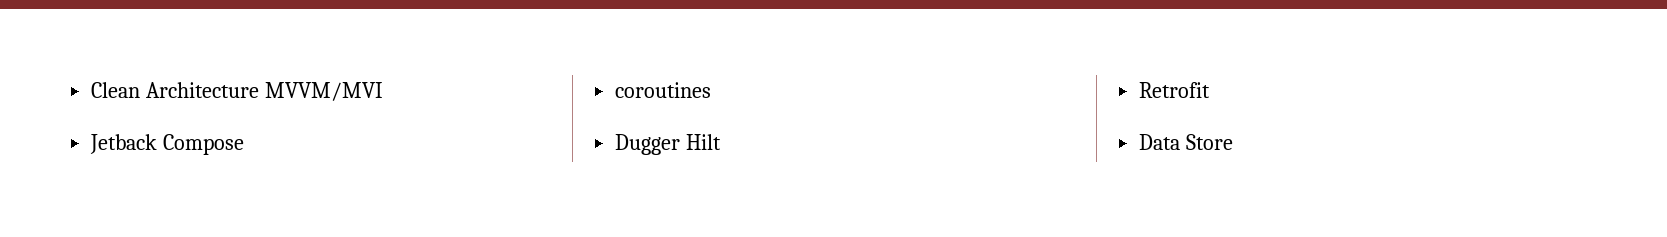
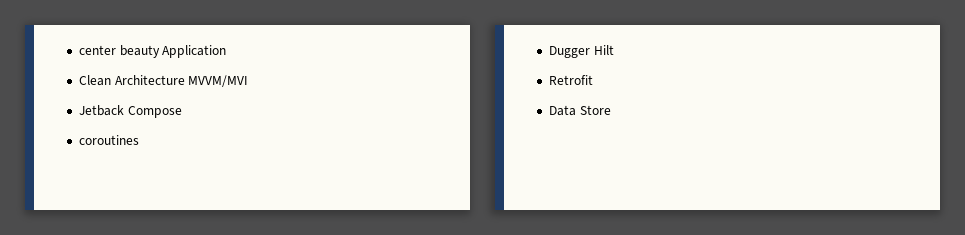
(91, 90) none -> [78,45,227,58] center beauty Application //

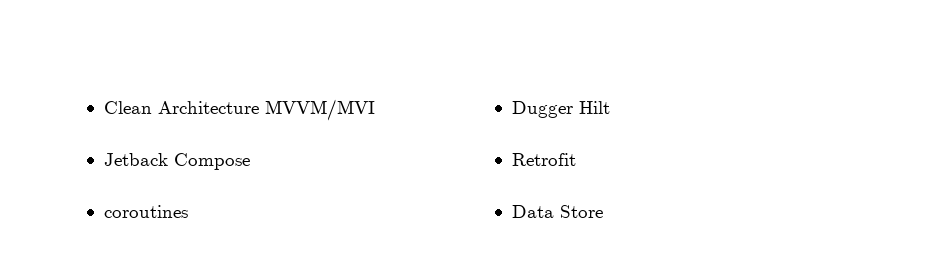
[78,45,227,58] center beauty Application // -> (103, 107) none

